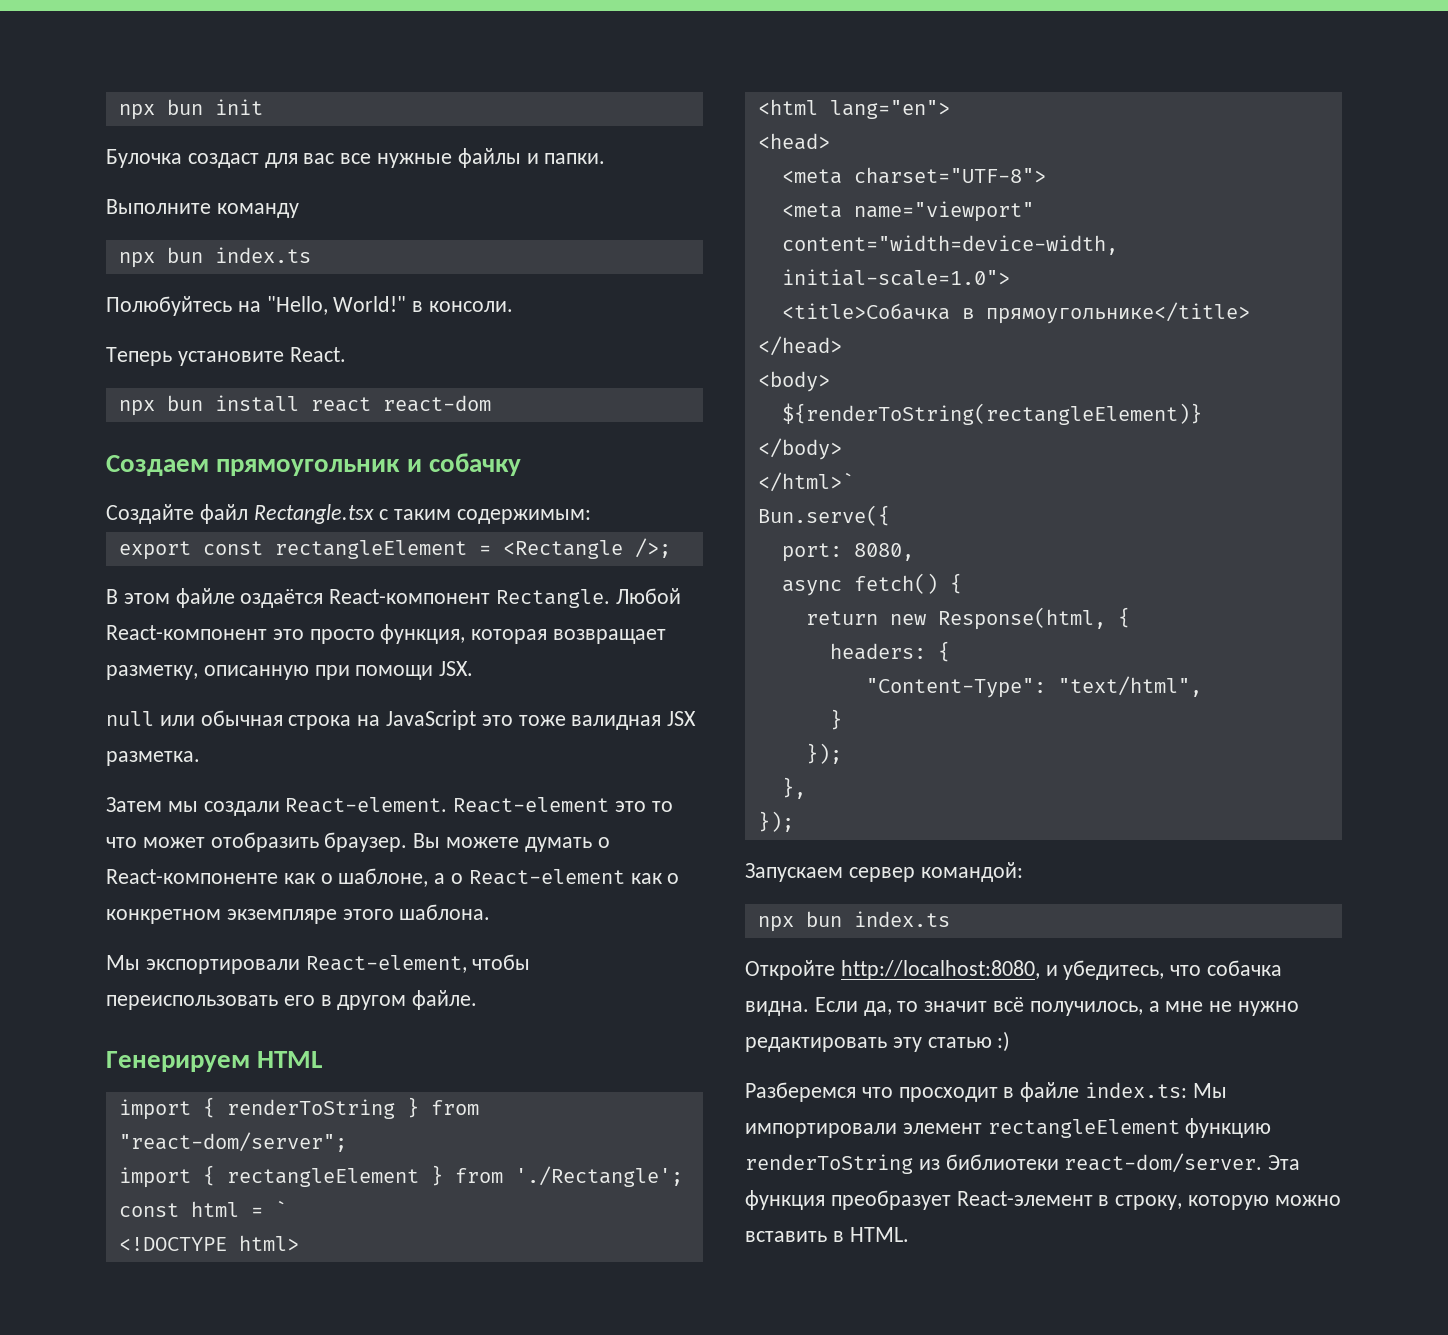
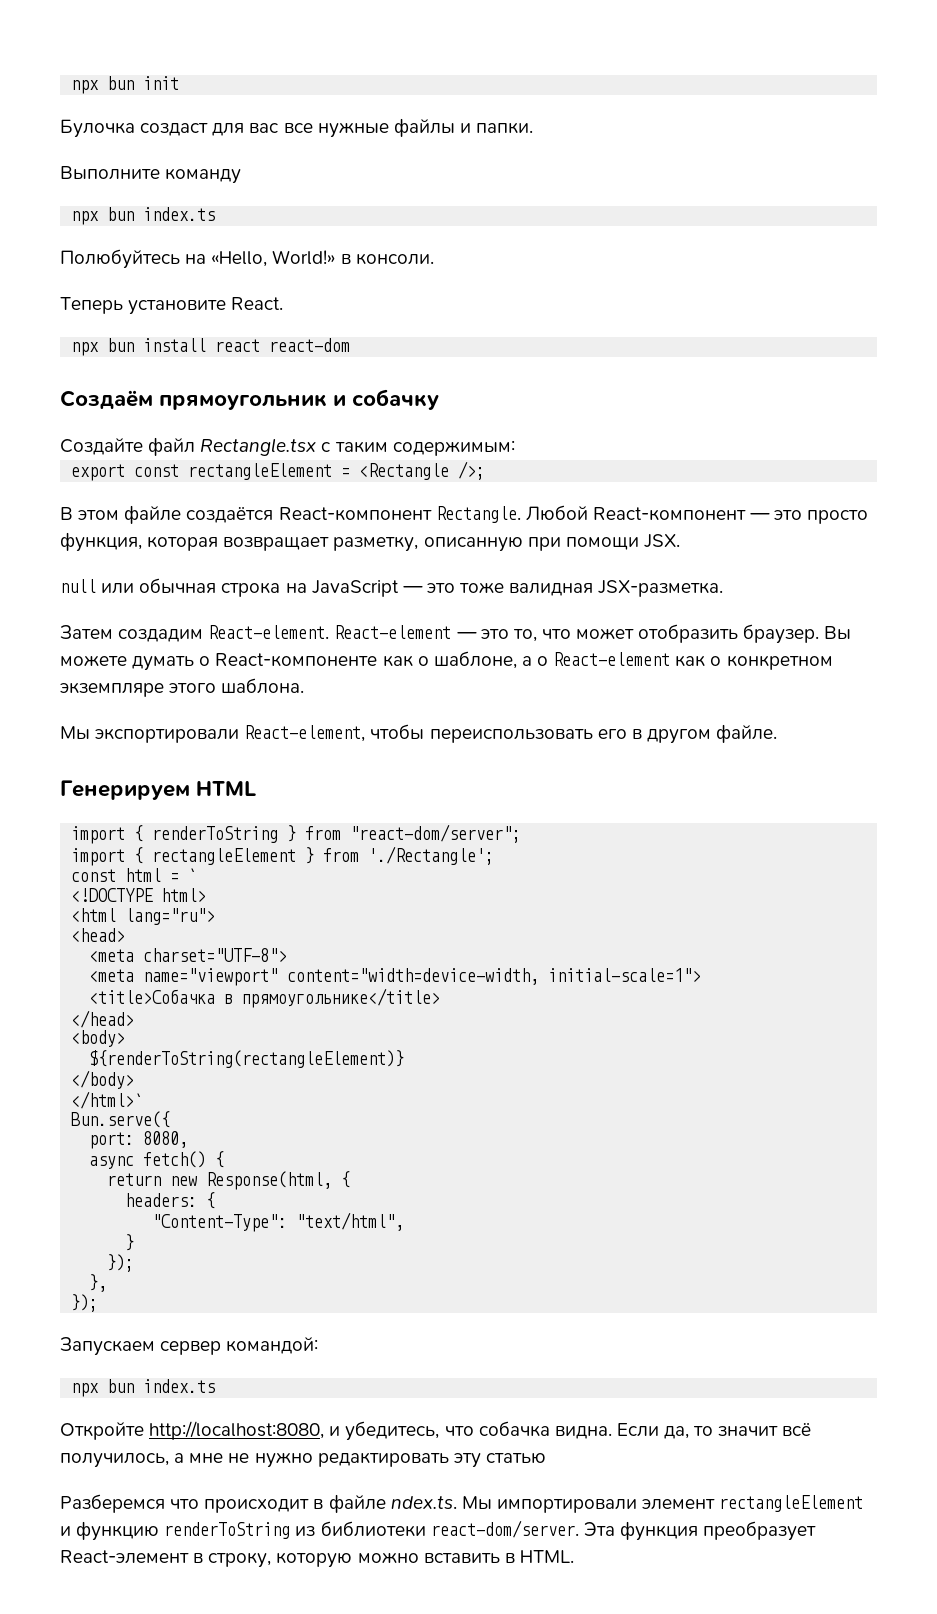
[266,296,407,315] "Hello, World!" -> [211,250,336,267] «Hello, World!»
[106,455,209,476] Создаем -> [60,390,153,410] Создаём
[240,589,324,608] оздаётся -> [186,507,274,523] создаётся
(267, 632) none -> [750,513,771,520] —
(477, 720) none -> [402,586,423,593] —
[667,711,697,726] [106,751,200,766] JSX разметка. -> [598,580,724,597] JSX-разметка.
[167,797,673,816] мы создали React-element. React-element это то -> [118,625,537,642] создадим React-element. React-element — это то,
[829,100,950,119] lang="en"> -> [125,908,216,925] lang="ru">
[781,269,1010,286] initial-scale=1.0"> -> [548,968,702,982] initial-scale=1">
[997,1031,1011,1052] :) -> (546, 1458) none
[898,1087,998,1102] просходит -> [204,1499,310,1513] происходит
[1085,1082,1188,1098] index.ts: -> [390,1496,457,1509] ndex.ts.
(1180, 1128) none -> [60,1526,71,1536] и

